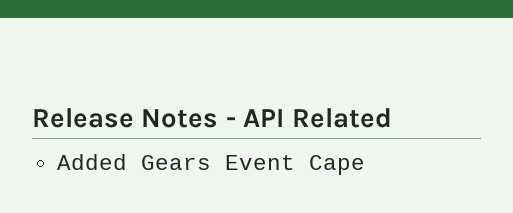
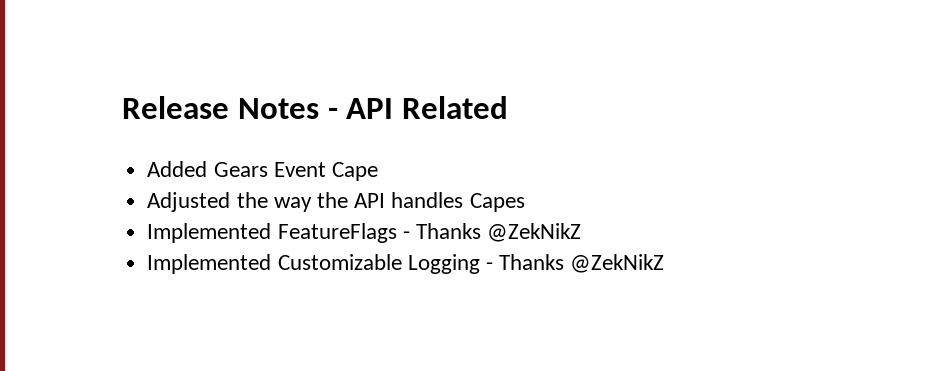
(365, 165) none -> [147,192,525,212] [147,223,582,243] [147,254,665,274] // Adjusted the way the API handles Capes // Implemented FeatureFlags - Thanks @ZekNikZ // Implemented Customizable Logging - Thanks @ZekNikZ

